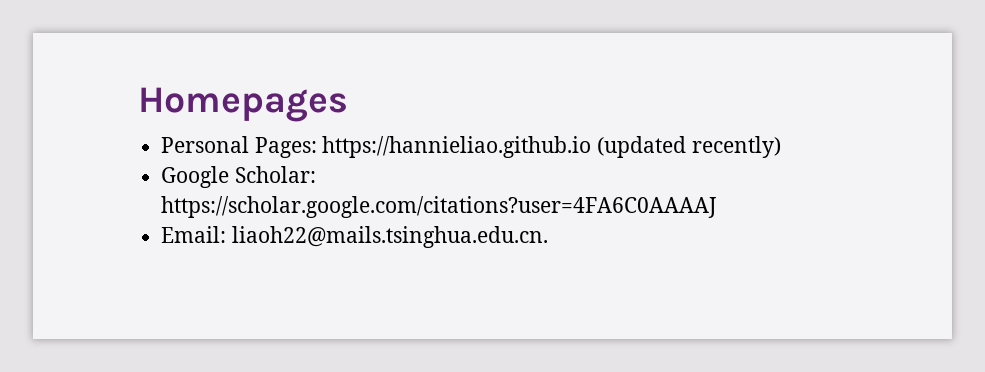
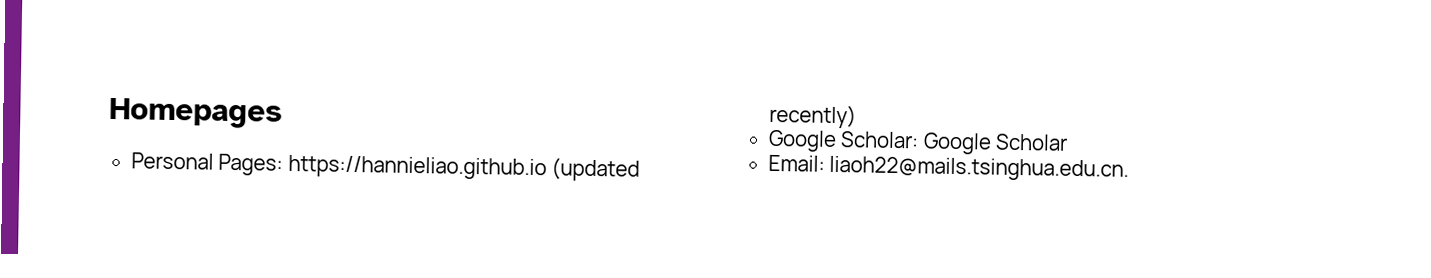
[161,196,718,218] https://scholar.google.com/citations?user=4FA6C0AAAAJ -> [922,132,1069,155] Google Scholar

